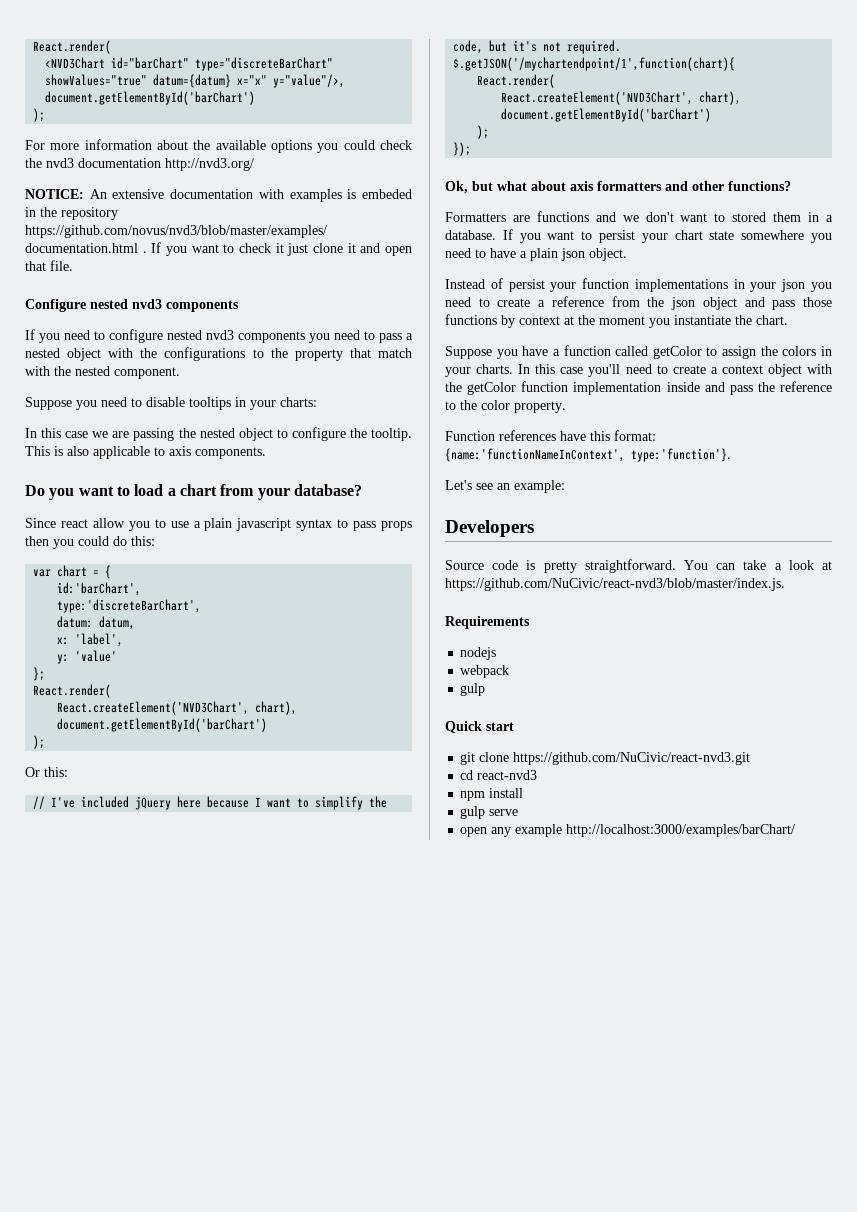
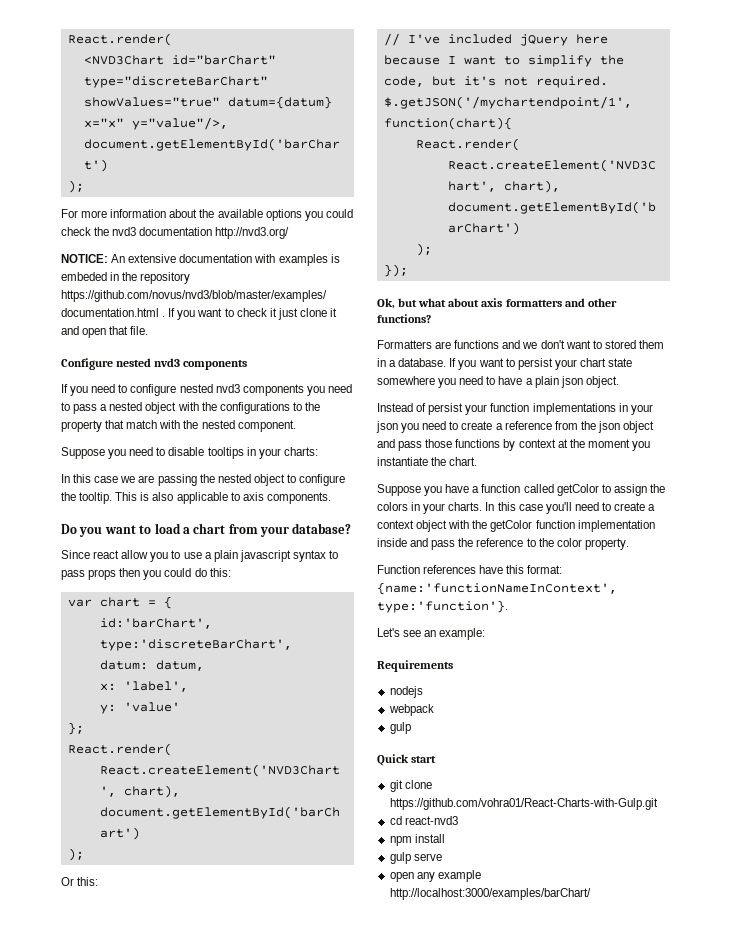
[445,520,534,537] [445,559,832,573] [445,578,785,591] // Developers // Source code is pretty straightforward. You can take a look at https://github.com/NuCivic/react-nvd3/blob/master/index.js. -> (486, 634) none
[513,752,751,765] https://github.com/NuCivic/react-nvd3.git -> [389,798,658,810] https://github.com/vohra01/React-Charts-with-Gulp.git

